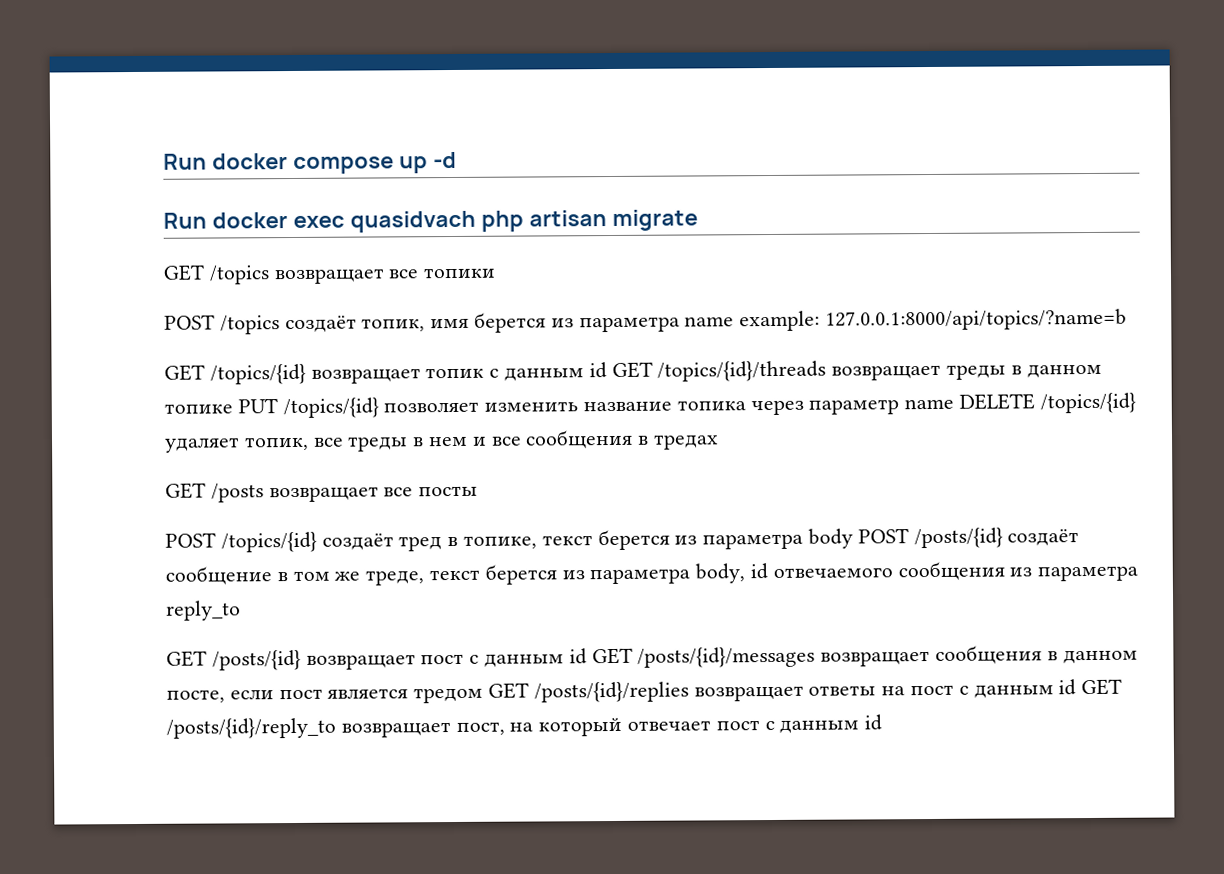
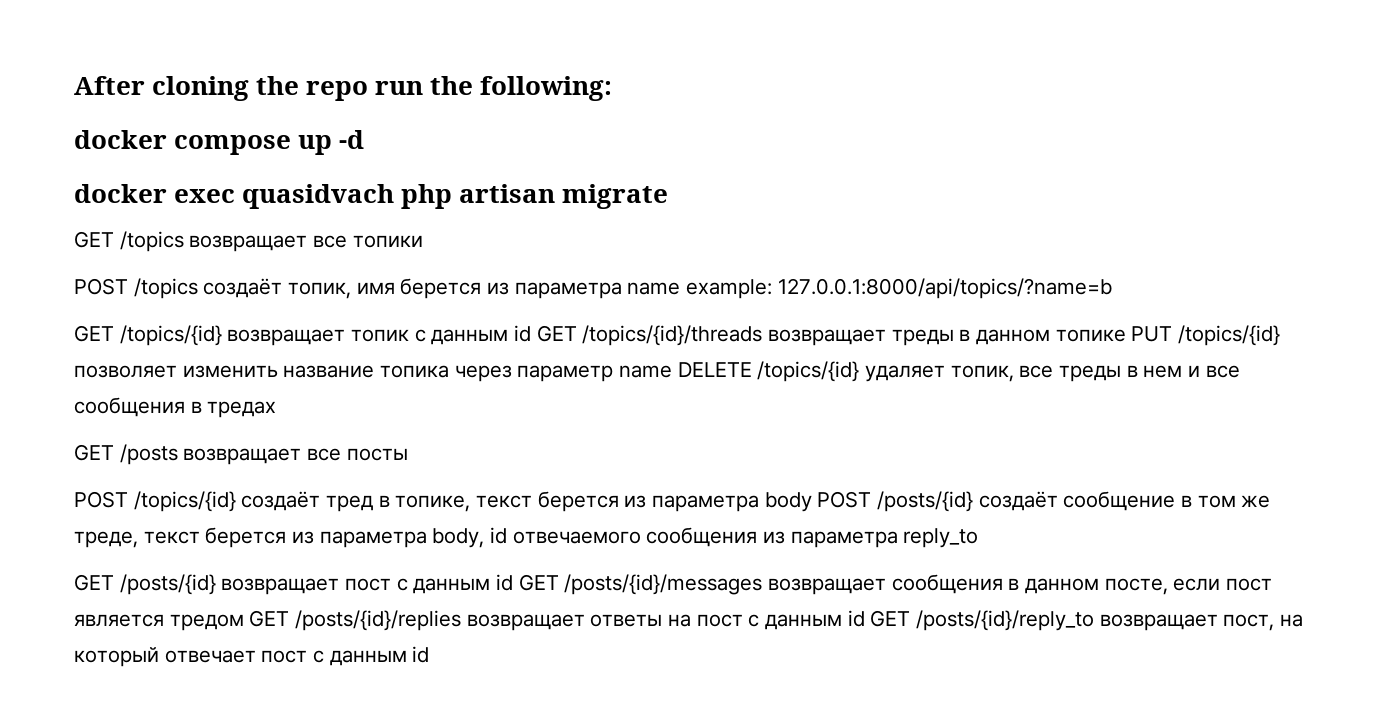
[163,153,207,170] Run -> [74,76,613,101] After cloning the repo run the following: //
[163,212,207,229] Run -> (365, 139) none

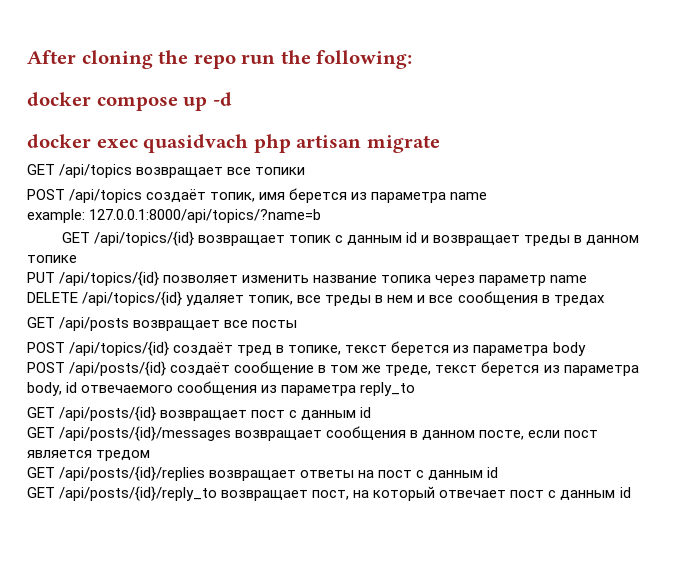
[119,231,184,252] /topics -> [59,164,133,178] /api/topics
[133,278,198,299] /topics -> [69,189,143,203] /api/topics
(681, 288) none -> (488, 196) //
[119,325,222,346] /topics/{id} -> [93,231,194,246] /api/topics/{id}
[536,325,763,346] GET /topics/{id}/threads -> [421,235,430,243] и
[1131,325,1281,346] PUT /topics/{id} -> [27,271,160,286] // PUT /api/topics/{id}
[677,361,860,382] DELETE /topics/{id} -> [27,291,183,306] // DELETE /api/topics/{id}
[119,444,178,465] /posts -> [59,317,130,331] /api/posts
[133,491,236,512] /topics/{id} -> [69,341,170,356] /api/topics/{id}
[817,491,974,512] POST /posts/{id} -> [27,361,167,376] // POST /api/posts/{id}
[119,574,216,595] /posts/{id} -> [59,406,157,421] /api/posts/{id}
[518,574,763,595] GET /posts/{id}/messages -> [27,426,232,441] // GET /api/posts/{id}/messages
[249,610,462,631] GET /posts/{id}/replies -> [27,466,206,481] // GET /api/posts/{id}/replies
[870,610,1095,631] GET /posts/{id}/reply_to -> [27,486,218,501] // GET /api/posts/{id}/reply_to

